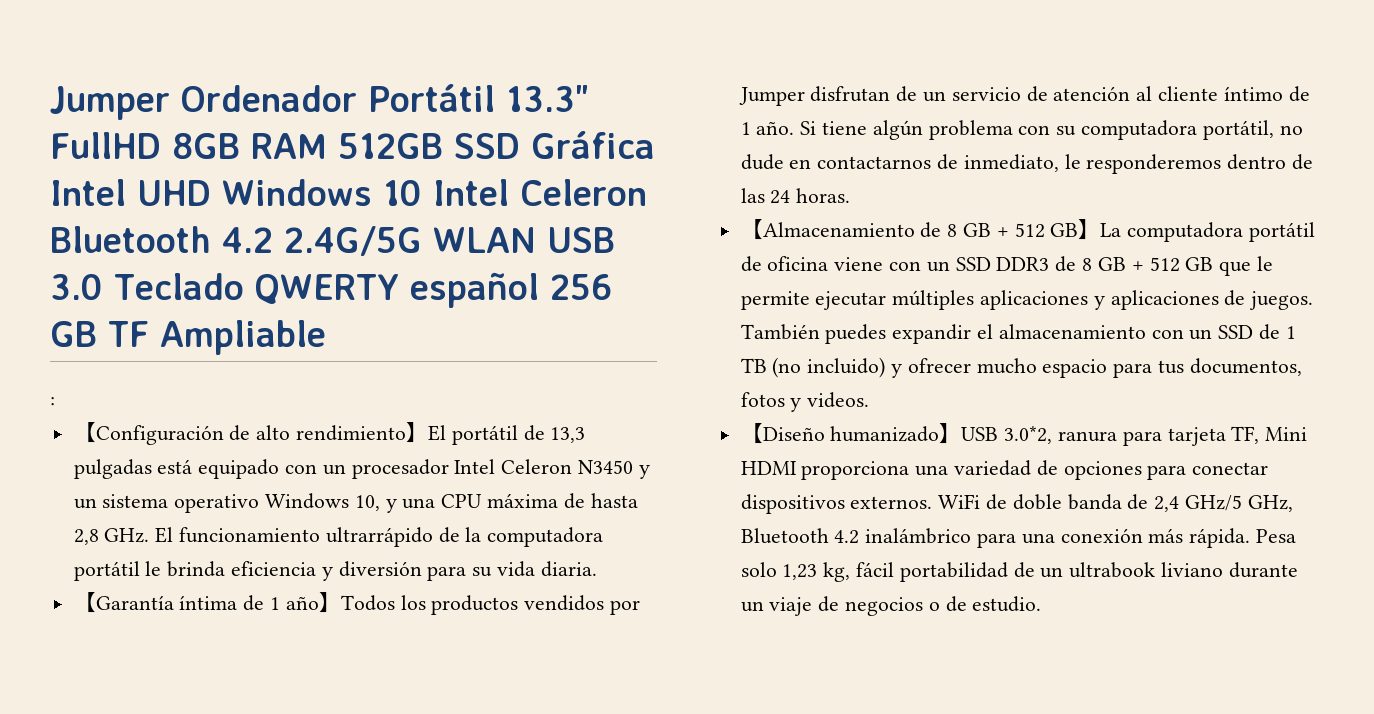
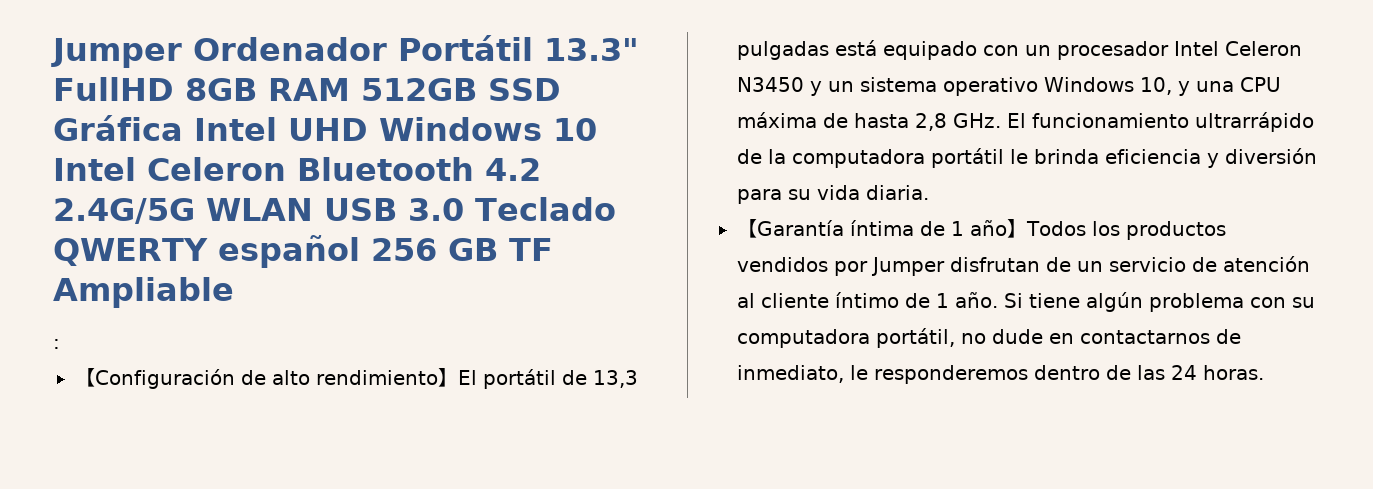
[740,219,1316,242] [740,256,1273,276] [740,290,1314,310] [740,324,1296,344] [740,357,1302,378] [740,392,870,412] [740,423,1308,446] [740,460,1269,480] [740,494,1293,514] [740,528,1297,548] [740,562,1298,582] [740,596,1042,616] // 【Almacenamiento de 8 GB + 512 GB】La computadora portátil de oficina viene con un SSD DDR3 de 8 GB + 512 GB que le permite ejecutar múltiples aplicaciones y aplicaciones de juegos. También puedes expandir el almacenamiento con un SSD de 1 TB (no incluido) y ofrecer mucho espacio para tus documentos, fotos y videos. // 【Diseño humanizado】USB 3.0*2, ranura para tarjeta TF, Mini HDMI proporciona una variedad de opciones para conectar dispositivos externos. WiFi de doble banda de 2,4 GHz/5 GHz, Bluetooth 4.2 inalámbrico para una conexión más rápida. Pesa solo 1,23 kg, fácil portabilidad de un ultrabook liviano durante un viaje de negocios o de estudio. -> (1264, 372) none

